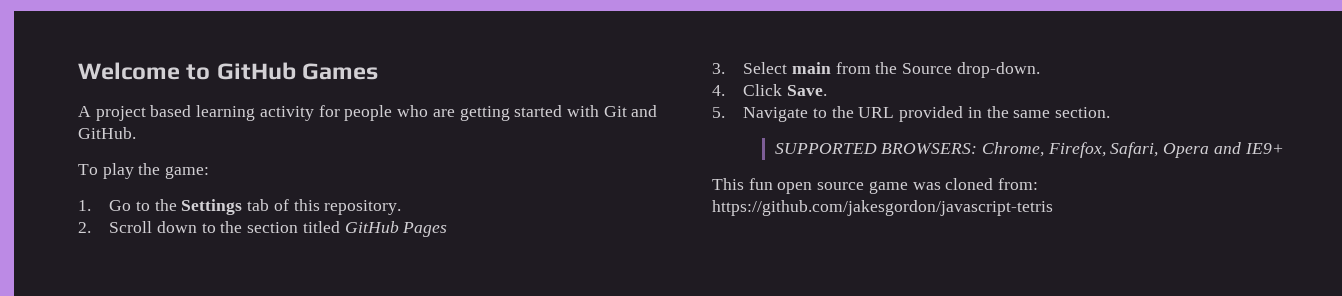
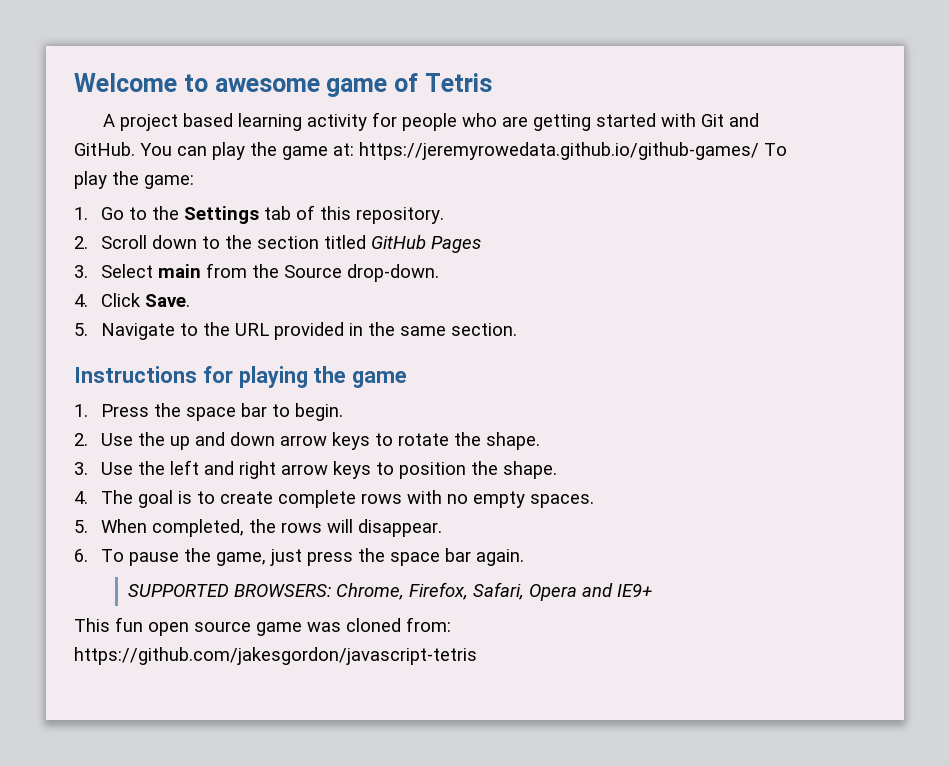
[216,62,379,80] GitHub Games -> [214,73,492,97] awesome game of Tetris
(136, 133) // -> [140,142,759,160] You can play the game at: https://jeremyrowedata.github.io/github-games/
(1111, 112) none -> [74,366,408,388] [74,403,344,421] [74,432,541,450] [74,460,558,479] [74,490,595,508] [74,519,443,537] [74,548,525,566] // Instructions for playing the game // 1. Press the space bar to begin. // 2. Use the up and down arrow keys to rotate the shape. // 3. Use the left and right arrow keys to position the shape. // 4. The goal is to create complete rows with no empty spaces. // 5. When completed, the rows will disappear. // 6. To pause the game, just press the space bar again.

